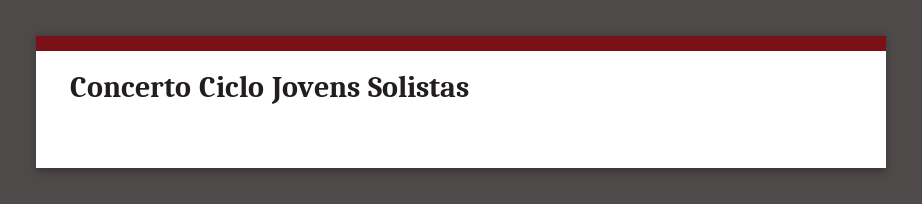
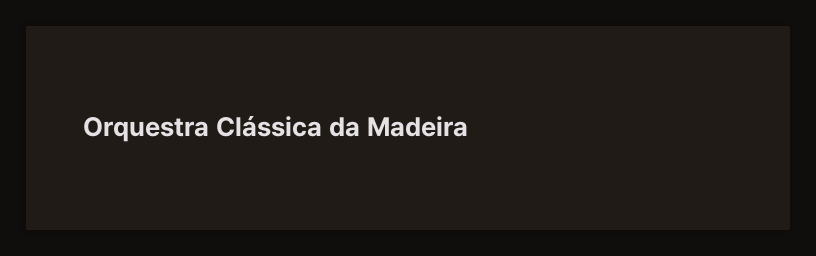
[70,75,470,104] Concerto Ciclo Jovens Solistas -> [83,115,469,142] Orquestra Clássica da Madeira

